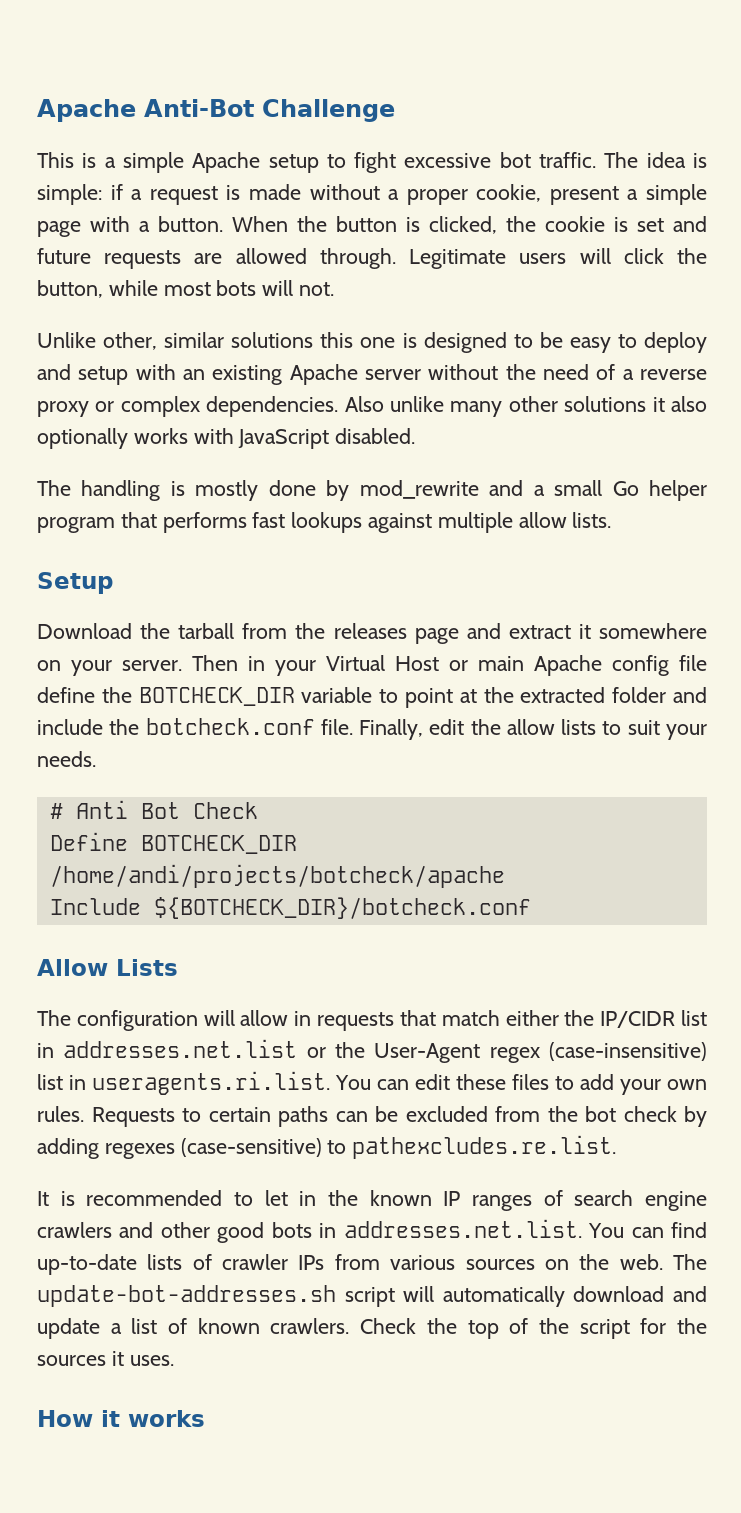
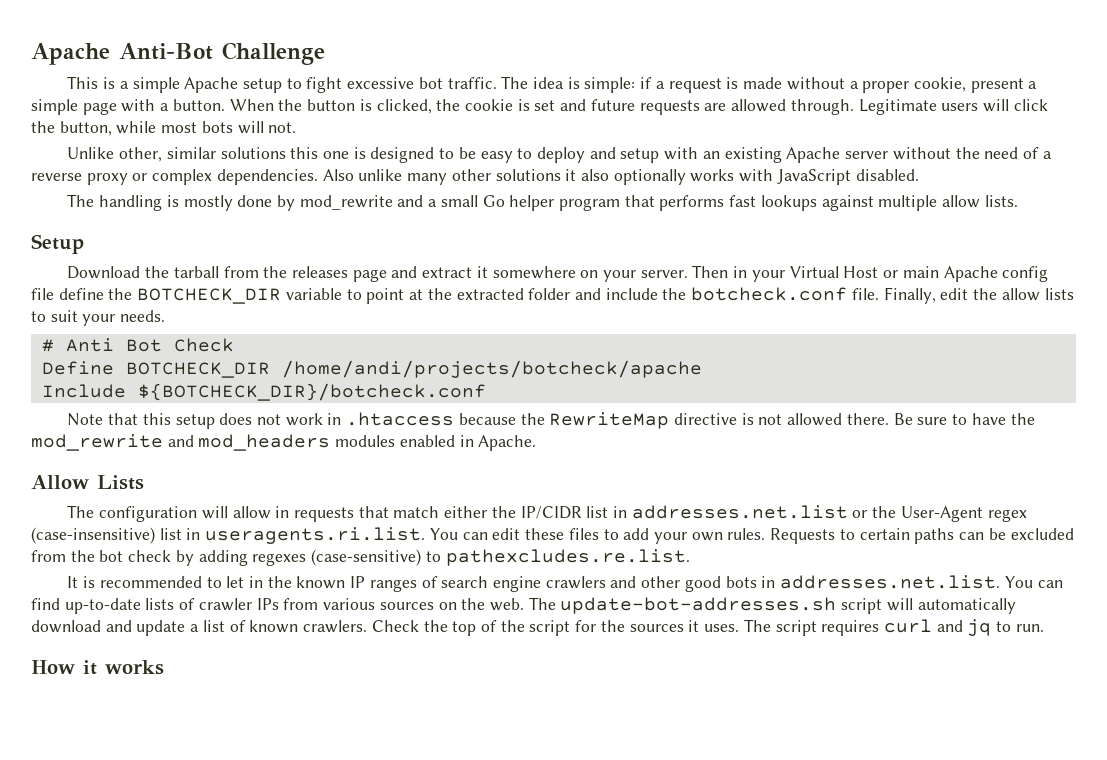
(531, 908) none -> [67,412,1035,429] [31,434,537,451] // Note that this setup does not work in .htaccess because the RewriteMap directive is not allowed there. Be sure to have the mod_rewrite and mod_headers modules enabled in Apache.
(174, 1360) none -> [743,619,1044,636] The script requires curl and jq to run.

